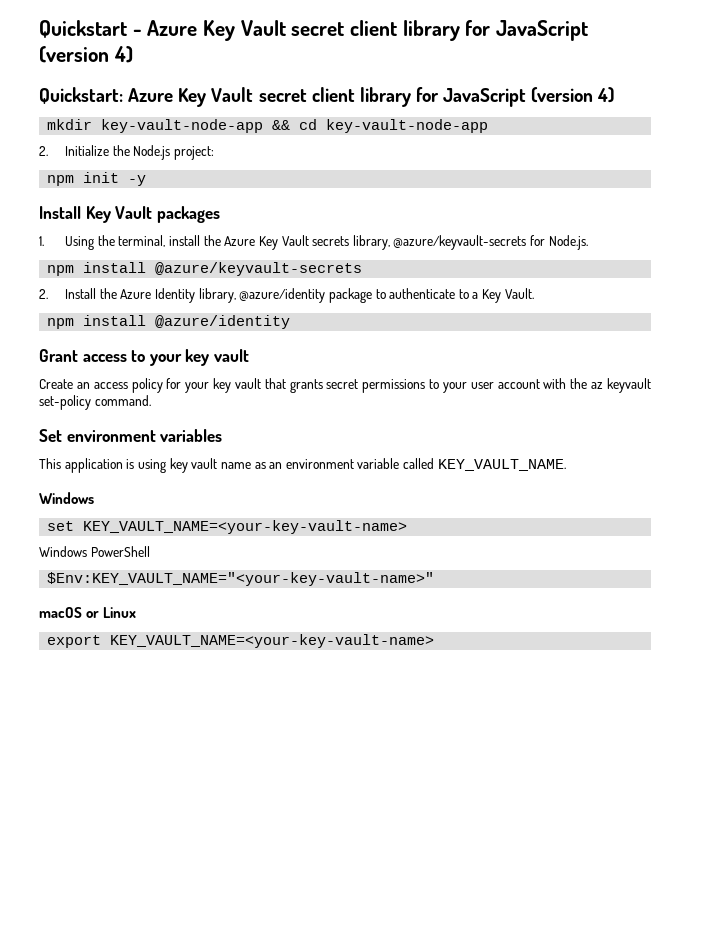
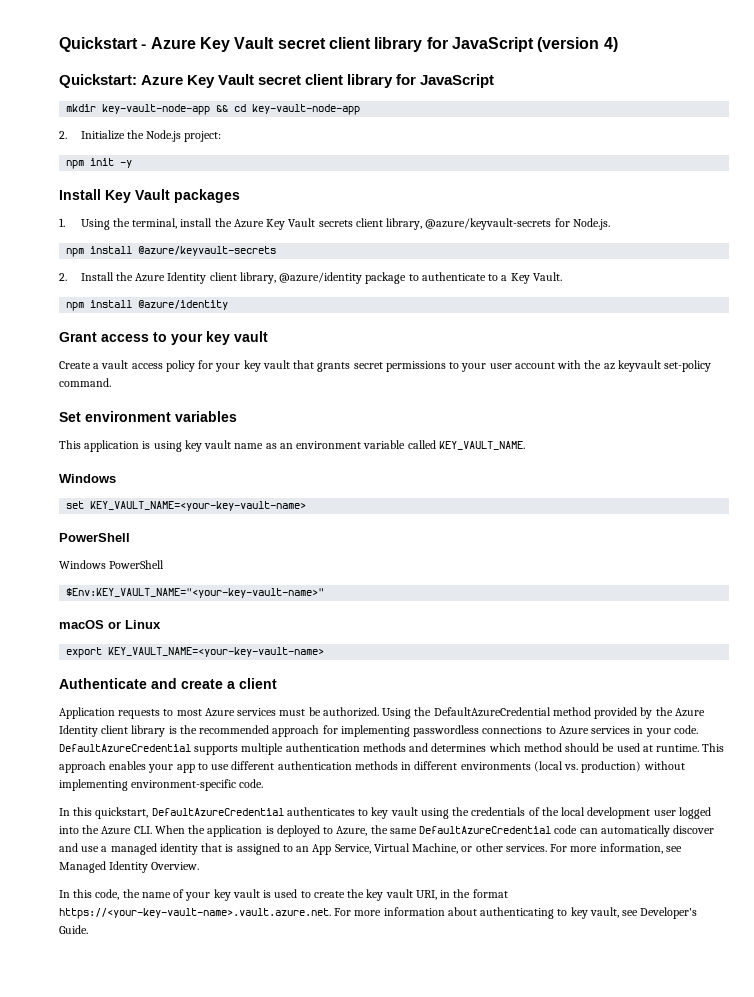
[531,87,615,103] (version 4) -> (495, 81) none
(350, 241) none -> [355,218,383,227] client
(195, 295) none -> [209,272,237,281] client
[76,382,90,389] an -> [93,360,129,369] a vault
(408, 527) none -> [59,533,130,542] // PowerShell
(435, 641) none -> [59,678,277,689] [59,707,705,719] [59,725,698,737] [59,743,725,755] [59,761,685,773] [59,779,264,791] [59,807,711,819] [59,825,715,837] [59,843,682,855] [59,861,200,873] [59,889,508,901] [59,907,698,919] [59,925,88,934] // Authenticate and create a client // Application requests to most Azure services must be authorized. Using the DefaultAzureCredential method provided by the Azure Identity client library is the recommended approach for implementing passwordless connections to Azure services in your code. DefaultAzureCredential supports multiple authentication methods and determines which method should be used at runtime. This approach enables your app to use different authentication methods in different environments (local vs. production) without implementing environment-specific code. // In this quickstart, DefaultAzureCredential authenticates to key vault using the credentials of the local development user logged into the Azure CLI. When the application is deployed to Azure, the same DefaultAzureCredential code can automatically discover and use a managed identity that is assigned to an App Service, Virtual Machine, or other services. For more information, see Managed Identity Overview. // In this code, the name of your key vault is used to create the key vault URI, in the format https://<your-key-vault-name>.vault.azure.net. For more information about authenticating to key vault, see Developer's Guide.

